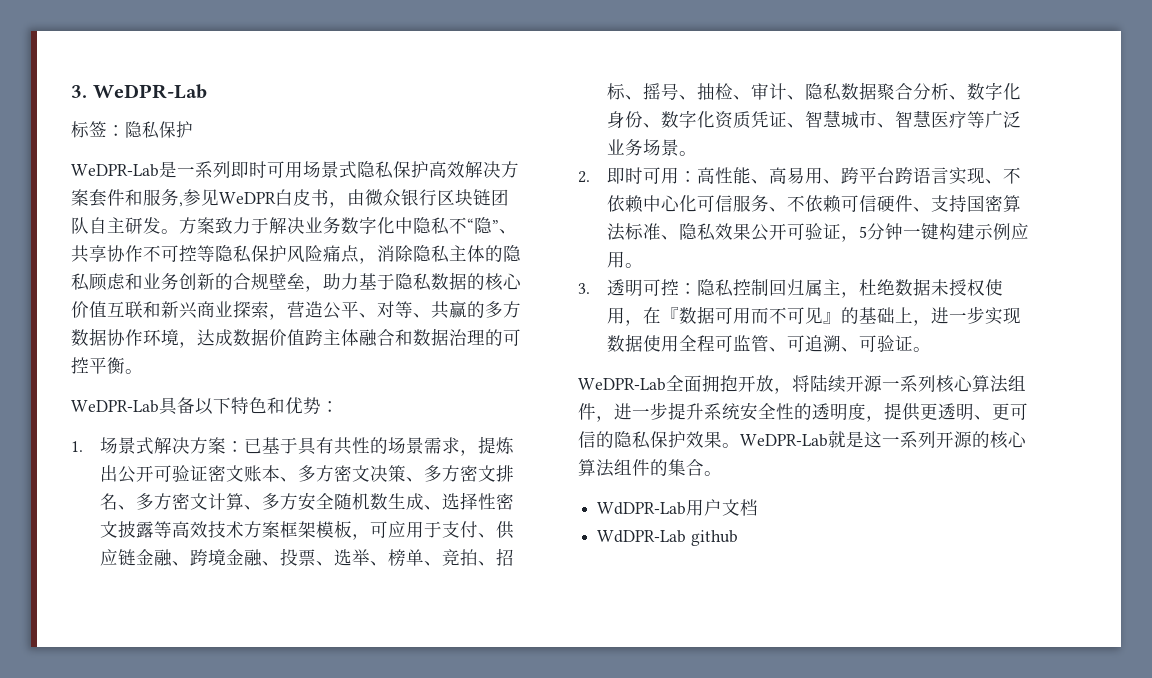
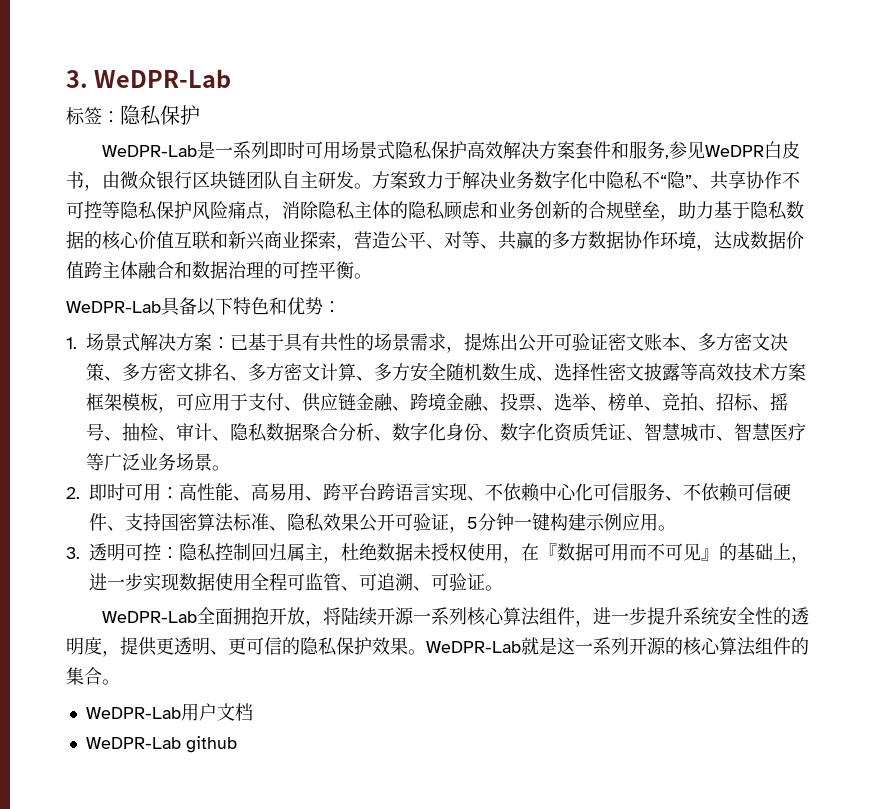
[597,502,687,515] WdDPR-Lab -> [85,707,181,719] WeDPR-Lab
[597,530,687,543] WdDPR-Lab -> [85,737,181,749] WeDPR-Lab

